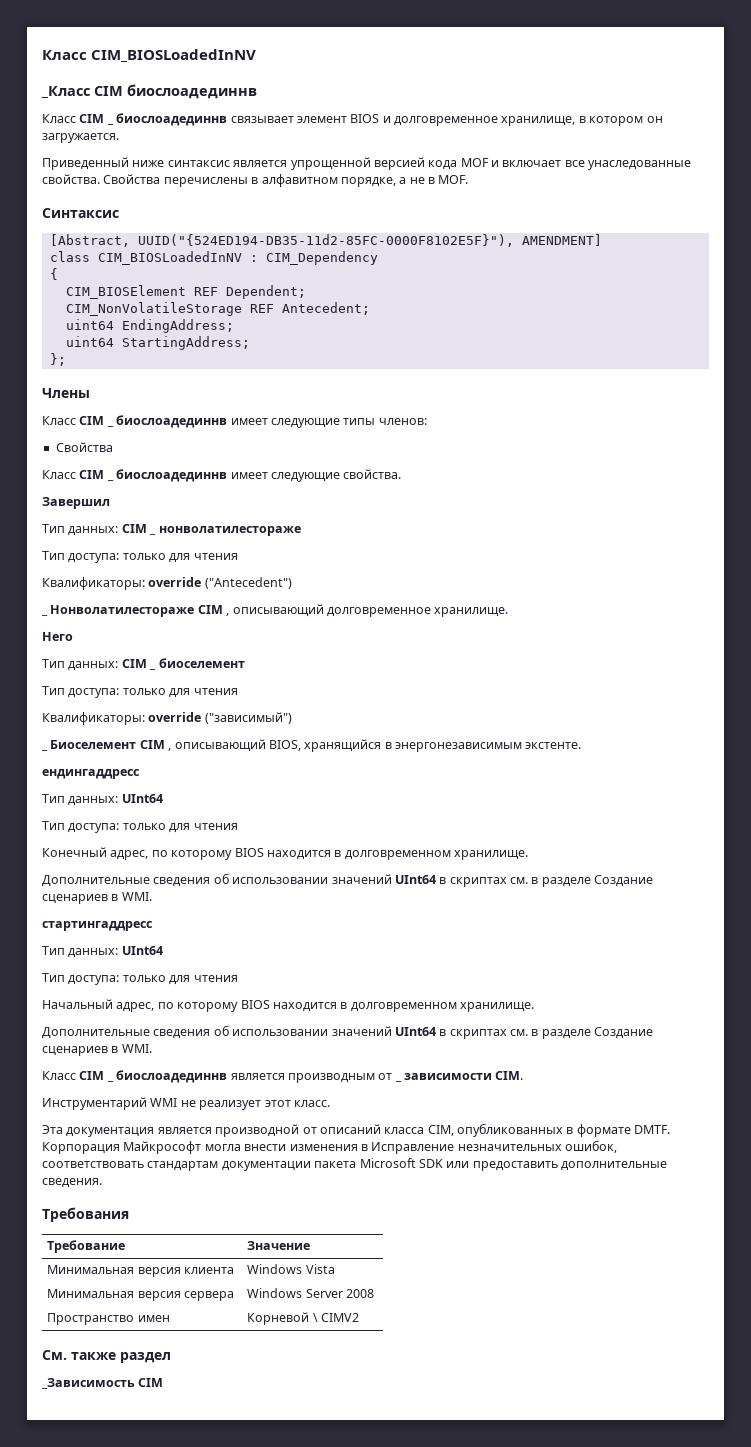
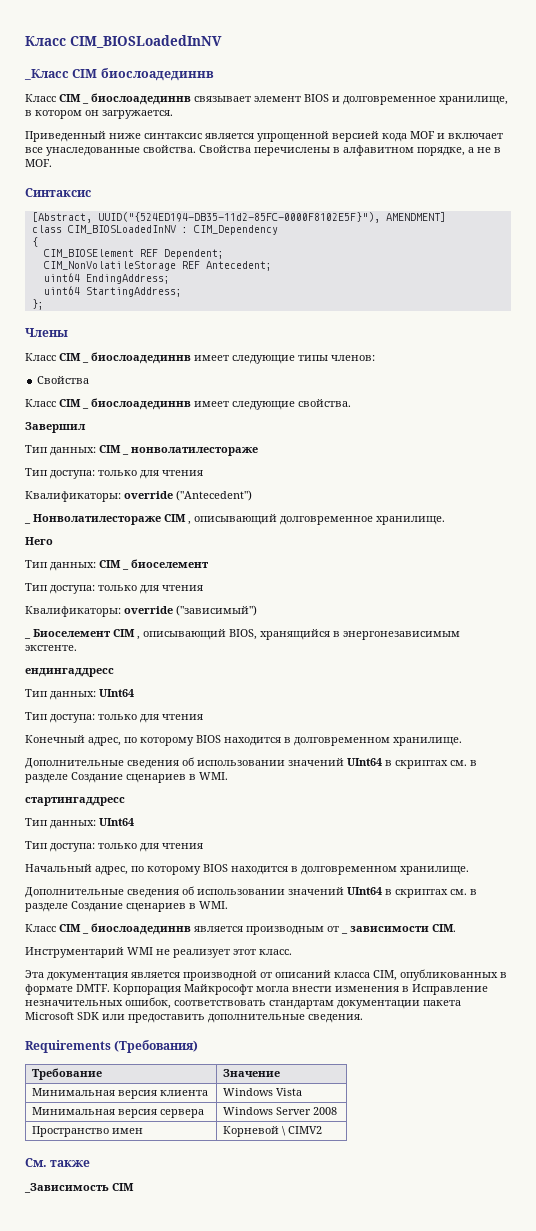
[42,1207,129,1222] Требования -> [25,1040,199,1053] Requirements (Требования)
[120,1352,171,1363] раздел -> (91, 1163) none

